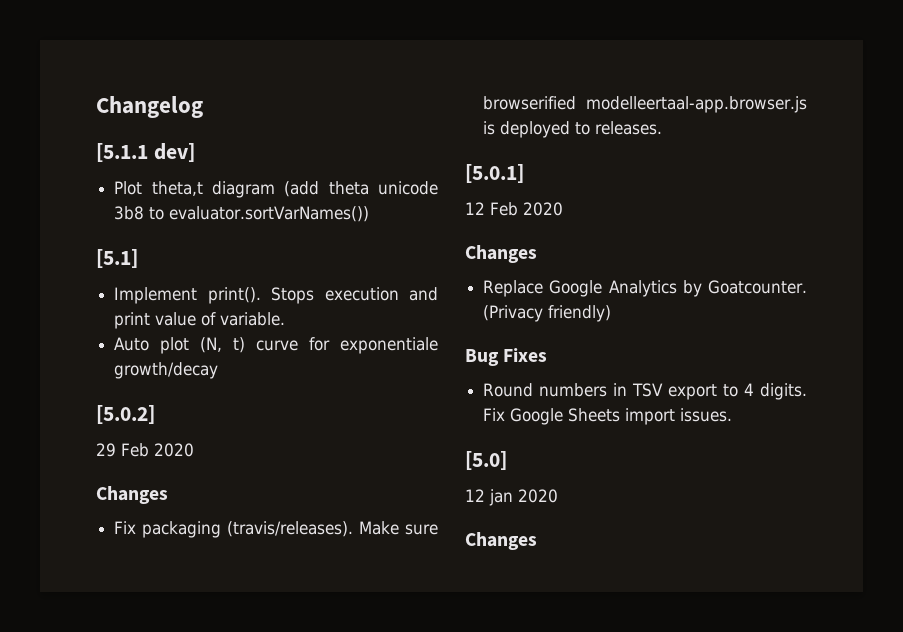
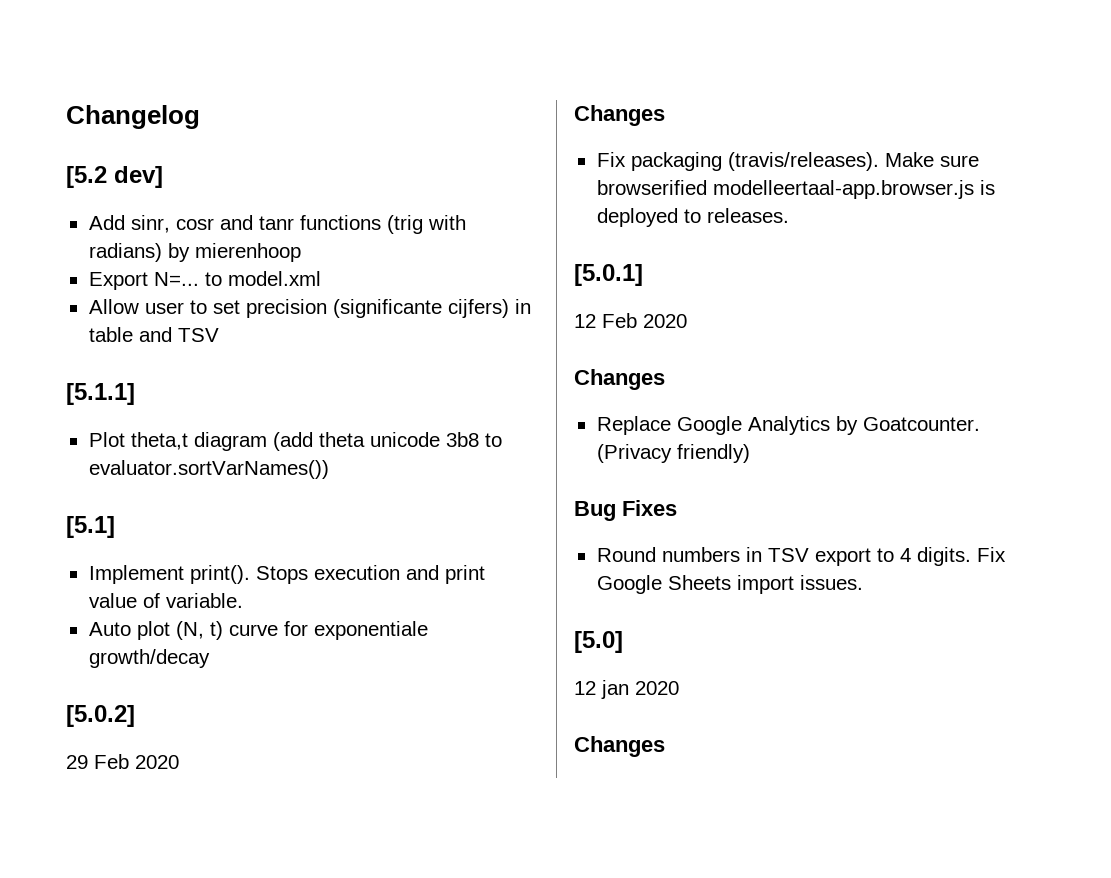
[96,143,148,162] [5.1.1 -> [66,166,107,188] [5.2
(195, 152) none -> [88,215,466,234] [88,243,301,262] [88,271,321,290] [88,299,531,318] [88,327,219,342] [66,383,135,405] // Add sinr, cosr and tanr functions (trig with radians) by mierenhoop // Export N=... to model.xml // Allow user to set precision (significante cijfers) in table and TSV // [5.1.1]

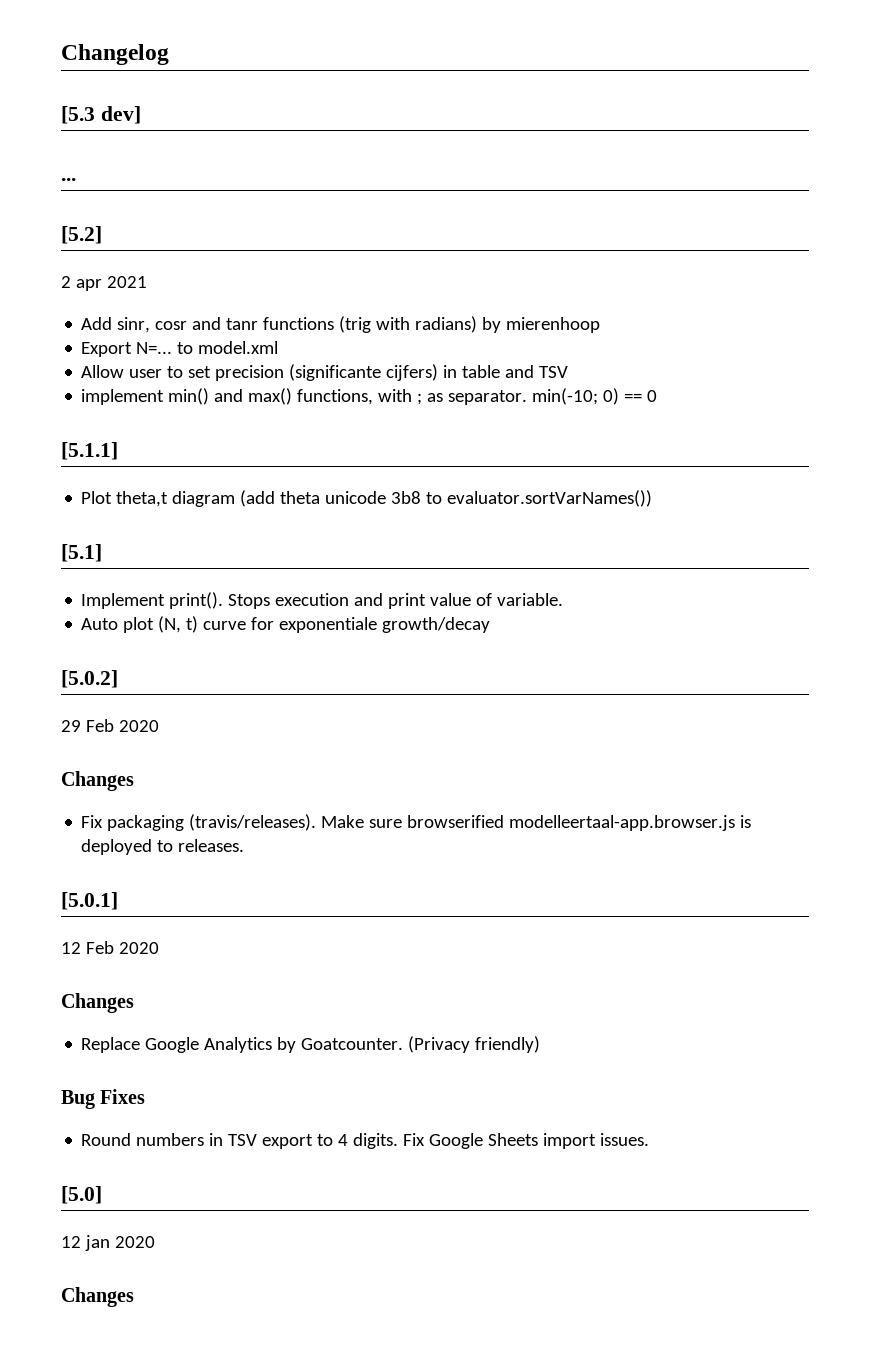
[66,166,107,188] [5.2 -> [61,106,95,124] [5.3
(163, 177) none -> [61,178,76,181] [61,226,102,244] [61,276,147,291] // ... // [5.2] // 2 apr 2021
(219, 335) none -> [81,388,658,405] // implement min() and max() functions, with ; as separator. min(-10; 0) == 0

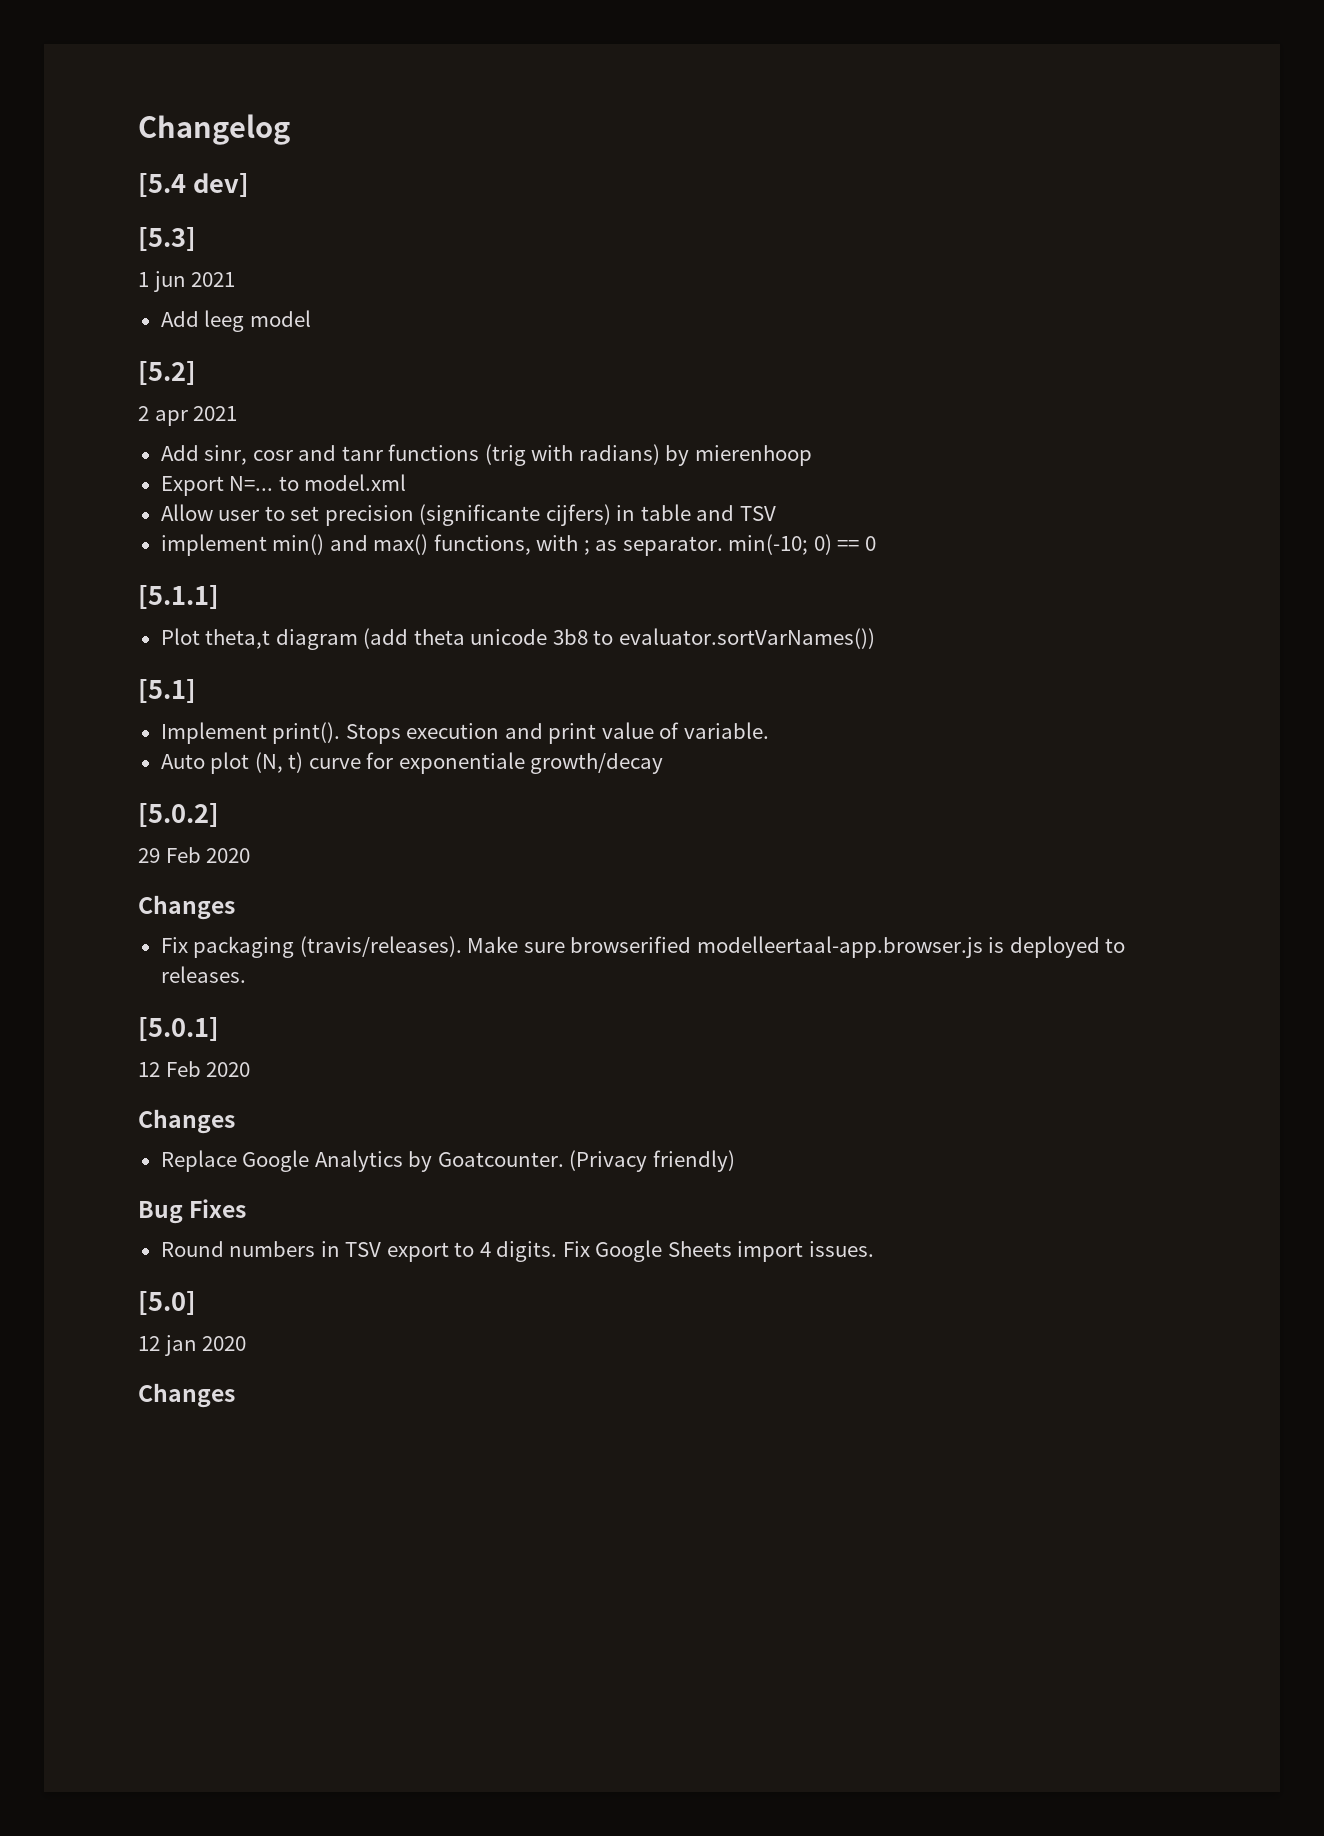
[61,106,95,124] [5.3 -> [138,173,186,197] [5.4
[61,178,76,181] ... -> [138,227,196,251] [138,271,236,292] [160,310,311,332] [5.3] // 1 jun 2021 // Add leeg model

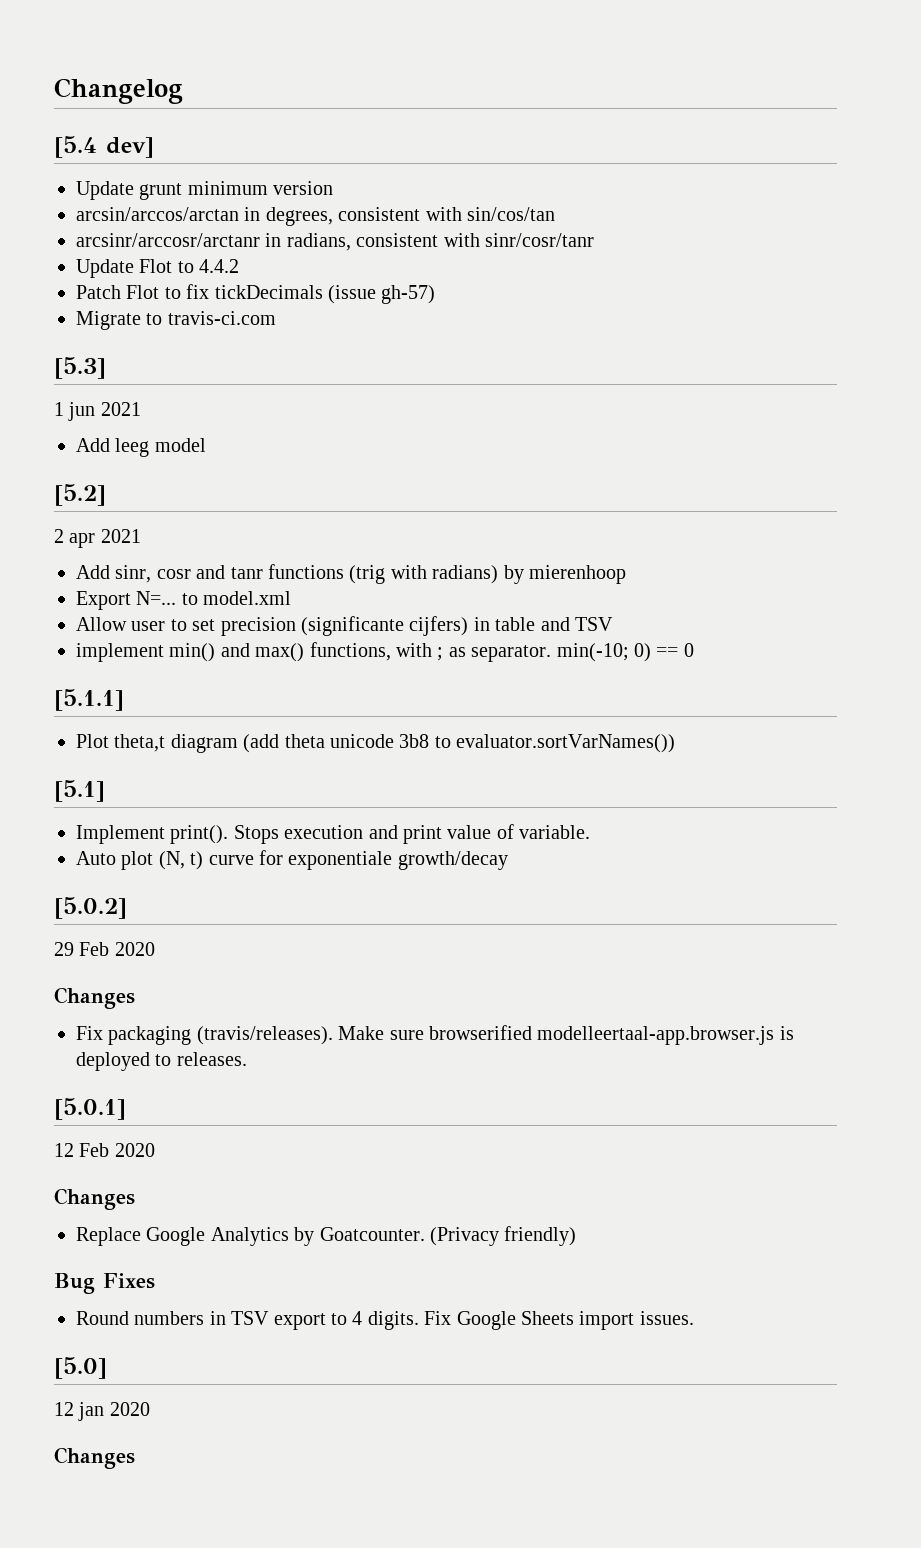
(249, 185) none -> [76,181,334,200] [76,207,555,226] [76,233,594,251] [76,259,240,278] [76,284,436,304] [76,311,276,330] // Update grunt minimum version // arcsin/arccos/arctan in degrees, consistent with sin/cos/tan // arcsinr/arccosr/arctanr in radians, consistent with sinr/cosr/tanr // Update Flot to 4.4.2 // Patch Flot to fix tickDecimals (issue gh-57) // Migrate to travis-ci.com

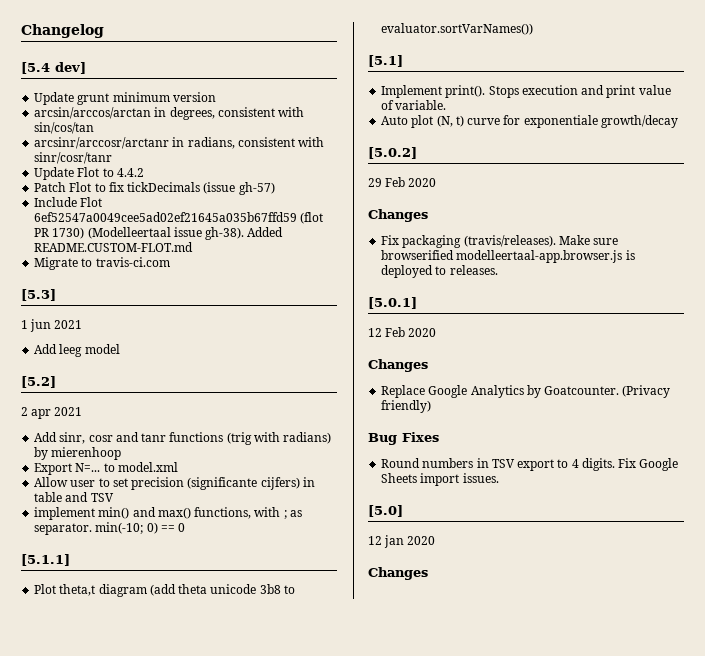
(436, 294) none -> [34,197,103,207] [34,212,324,224] [34,227,284,240] [34,242,194,252] // Include Flot 6ef52547a0049cee5ad02ef21645a035b67ffd59 (flot PR 1730) (Modelleertaal issue gh-38). Added README.CUSTOM-FLOT.md

